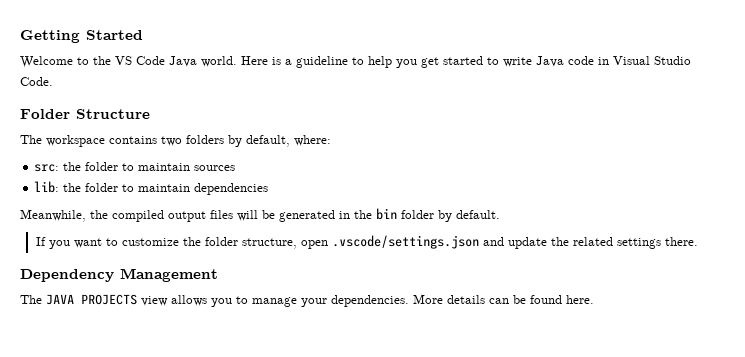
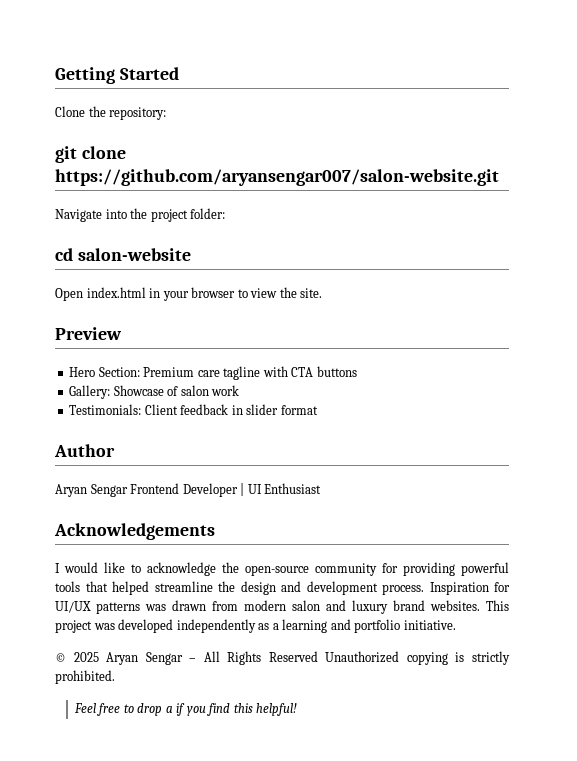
[20,56,691,68] [20,77,53,86] [20,109,150,119] [20,135,331,147] [34,162,236,172] [34,181,269,195] [20,208,500,222] [35,235,698,249] [20,268,218,282] [20,294,594,307] Welcome to the VS Code Java world. Here is a guideline to help you get started to write Java code in Visual Studio Code. // Folder Structure // The workspace contains two folders by default, where: // src: the folder to maintain sources // lib: the folder to maintain dependencies // Meanwhile, the compiled output files will be generated in the bin folder by default. // If you want to customize the folder structure, open .vscode/settings.json and update the related settings there. // Dependency Management // The JAVA PROJECTS view allows you to manage your dependencies. More details can be found here. -> [55,106,167,120] [55,146,126,163] [55,169,499,186] [55,208,226,222] [55,248,191,261] [55,287,323,301] [55,327,122,340] [69,366,357,380] [69,385,240,399] [69,404,318,415] [54,444,115,457] [55,483,322,497] [54,523,215,540] [55,562,509,576] [55,581,510,595] [55,600,509,614] [55,619,456,633] [55,651,510,665] [55,670,115,684] [73,703,298,716] Clone the repository: // git clone https://github.com/aryansengar007/salon-website.git // Navigate into the project folder: // cd salon-website // Open index.html in your browser to view the site. // Preview // Hero Section: Premium care tagline with CTA buttons // Gallery: Showcase of salon work // Testimonials: Client feedback in slider format // Author // Aryan Sengar Frontend Developer | UI Enthusiast // Acknowledgements // I would like to acknowledge the open-source community for providing powerful tools that helped streamline the design and development process. Inspiration for UI/UX patterns was drawn from modern salon and luxury brand websites. This project was developed independently as a learning and portfolio initiative. // © 2025 Aryan Sengar – All Rights Reserved Unauthorized copying is strictly prohibited. // Feel free to drop a if you find this helpful!

